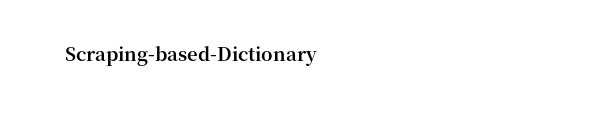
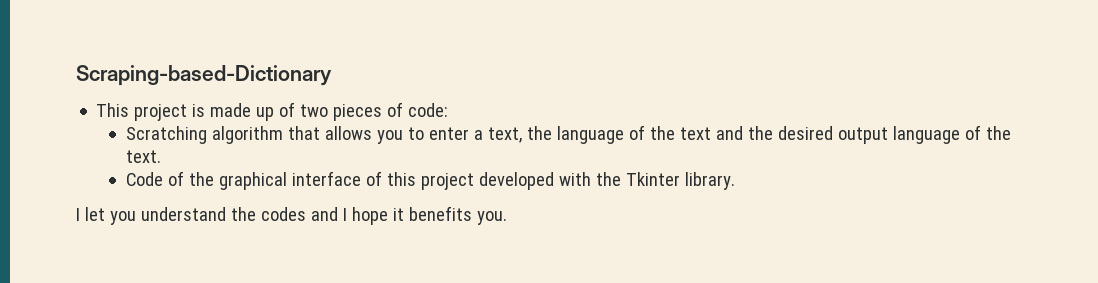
(317, 56) none -> [96,102,449,121] [125,125,1011,144] [125,150,161,163] [125,171,735,190] [76,206,507,225] // This project is made up of two pieces of code: // Scratching algorithm that allows you to enter a text, the language of the text and the desired output language of the text. // Code of the graphical interface of this project developed with the Tkinter library. // I let you understand the codes and I hope it benefits you.

